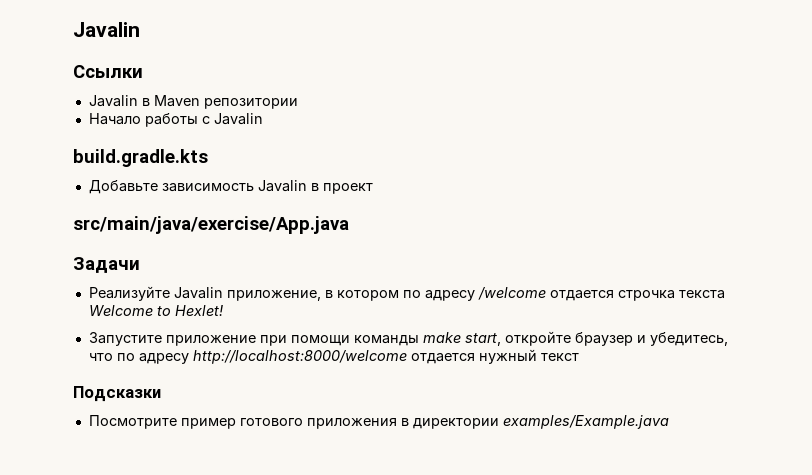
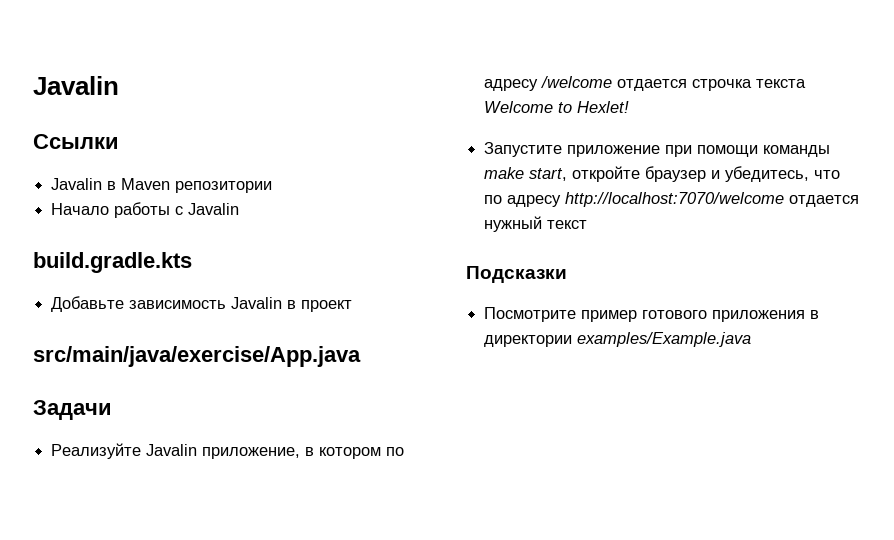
[192,350,407,364] http://localhost:8000/welcome -> [565,192,785,207] http://localhost:7070/welcome

